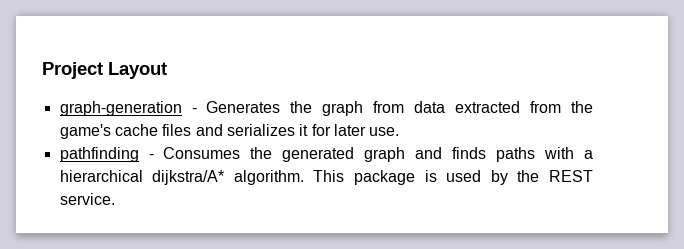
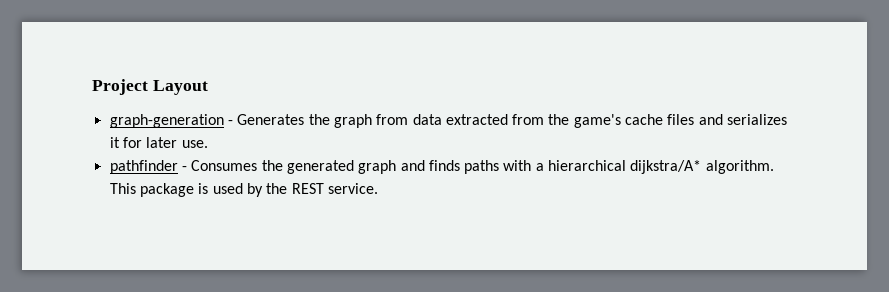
[59,147,139,162] pathfinding -> [109,160,178,174] pathfinder

